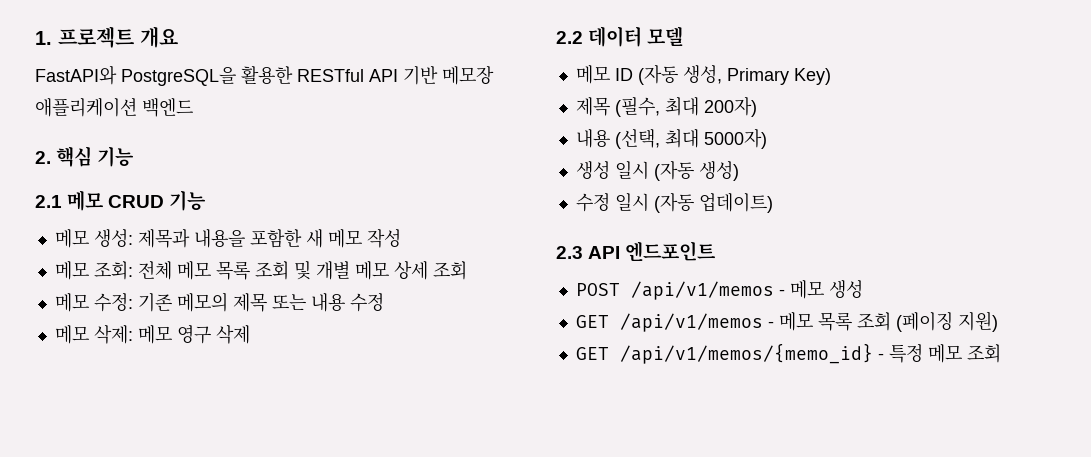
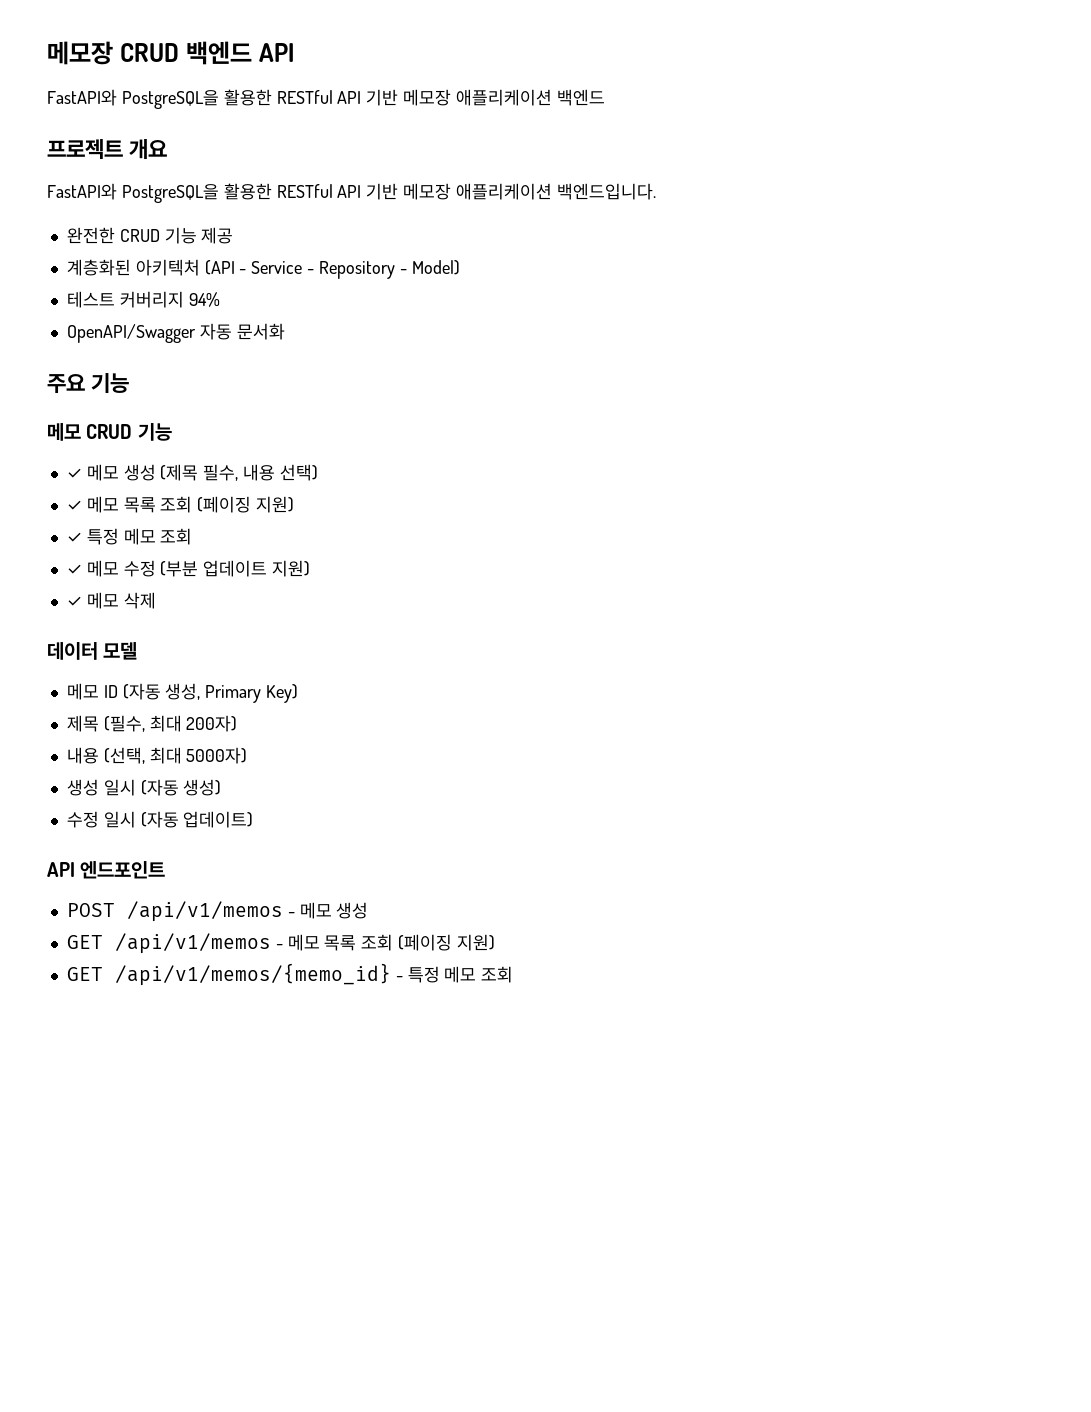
[35,31,52,45] 1. -> [47,41,294,65] [47,89,605,109] 메모장 CRUD 백엔드 API // FastAPI와 PostgreSQL을 활용한 RESTful API 기반 메모장 애플리케이션 백엔드 //
[142,98,193,117] [35,146,135,167] [35,195,62,208] 백엔드 // 2. 핵심 기능 // 2.1 -> [556,183,656,200] [66,227,234,244] [66,259,460,279] [66,291,220,308] [66,323,285,343] [47,373,130,394] 백엔드입니다. // 완전한 CRUD 기능 제공 // 계층화된 아키텍처 (API - Service - Repository - Model) // 테스트 커버리지 94% // OpenAPI/Swagger 자동 문서화 // 주요 기능 //
[54,229,401,248] [54,261,467,280] [54,292,384,312] [54,325,211,344] 메모 생성: 제목과 내용을 포함한 새 메모 작성 // 메모 조회: 전체 메모 목록 조회 및 개별 메모 상세 조회 // 메모 수정: 기존 메모의 제목 또는 내용 수정 // 메모 삭제: 메모 영구 -> [66,464,318,481] [66,496,295,513] [66,528,193,545] [66,560,311,577] [66,592,119,609] ✓ 메모 생성 (제목 필수, 내용 선택) // ✓ 메모 목록 조회 (페이징 지원) // ✓ 특정 메모 조회 // ✓ 메모 수정 (부분 업데이트 지원) // ✓ 메모
[556,31,583,44] 2.2 -> (156, 600) none
[556,246,583,259] 2.3 -> (254, 819) none

